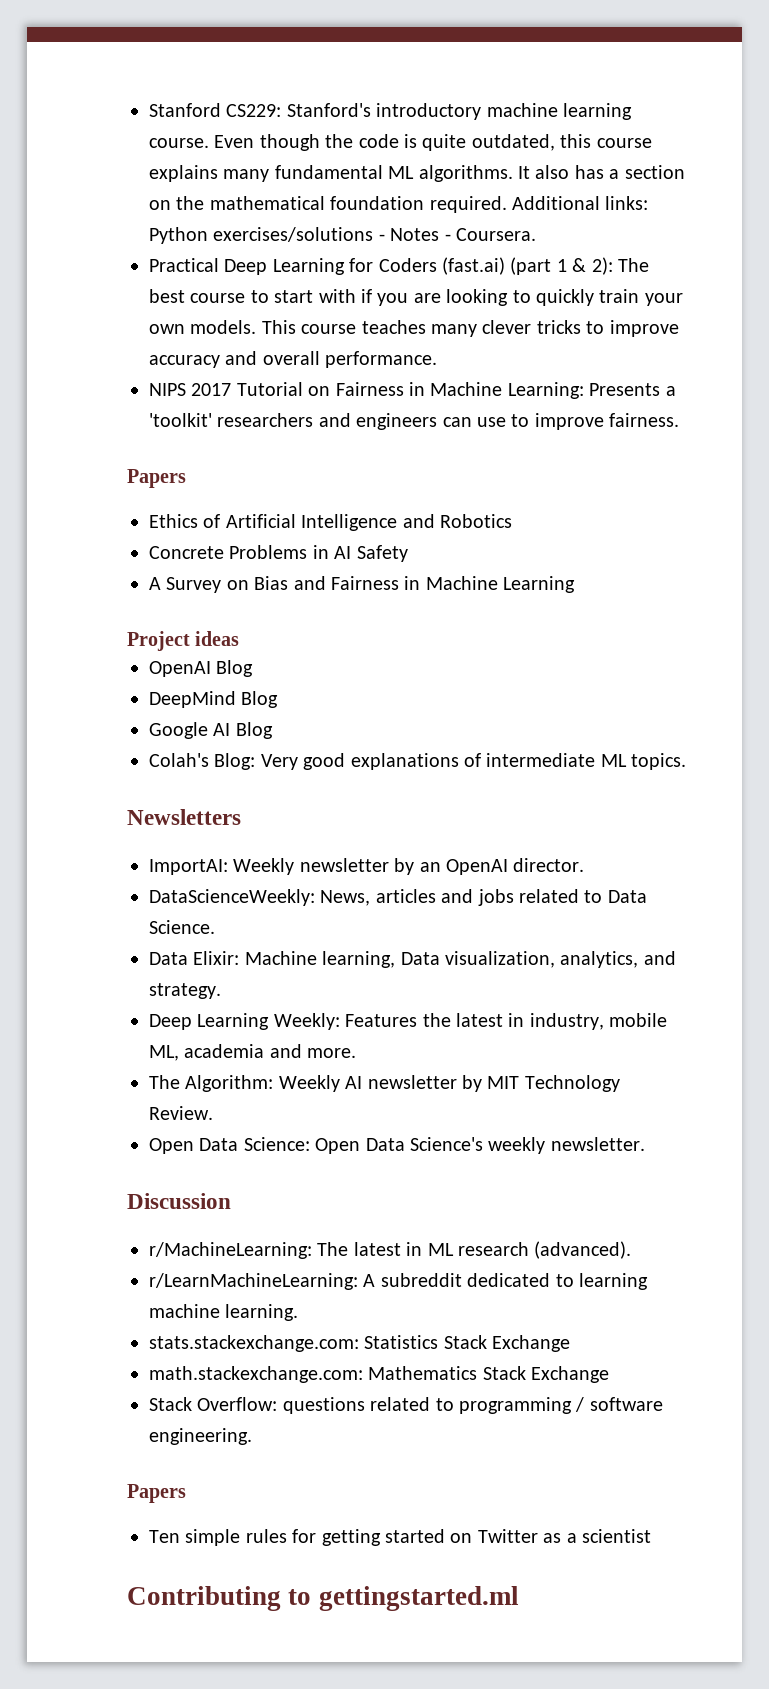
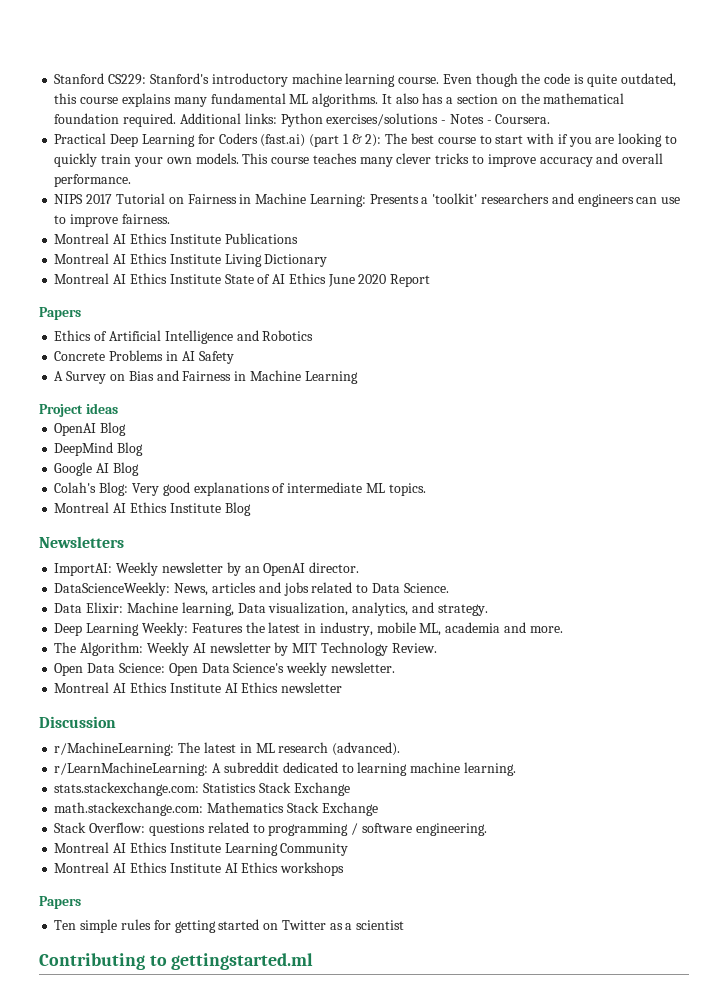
(680, 420) none -> [54,233,298,244] [54,253,328,267] [54,273,431,287] // Montreal AI Ethics Institute Publications // Montreal AI Ethics Institute Living Dictionary // Montreal AI Ethics Institute State of AI Ethics June 2020 Report
(687, 761) none -> [54,502,251,516] // Montreal AI Ethics Institute Blog
(645, 1144) none -> [54,682,343,693] // Montreal AI Ethics Institute AI Ethics newsletter
(252, 1436) none -> [54,842,349,856] [54,862,345,876] // Montreal AI Ethics Institute Learning Community // Montreal AI Ethics Institute AI Ethics workshops

